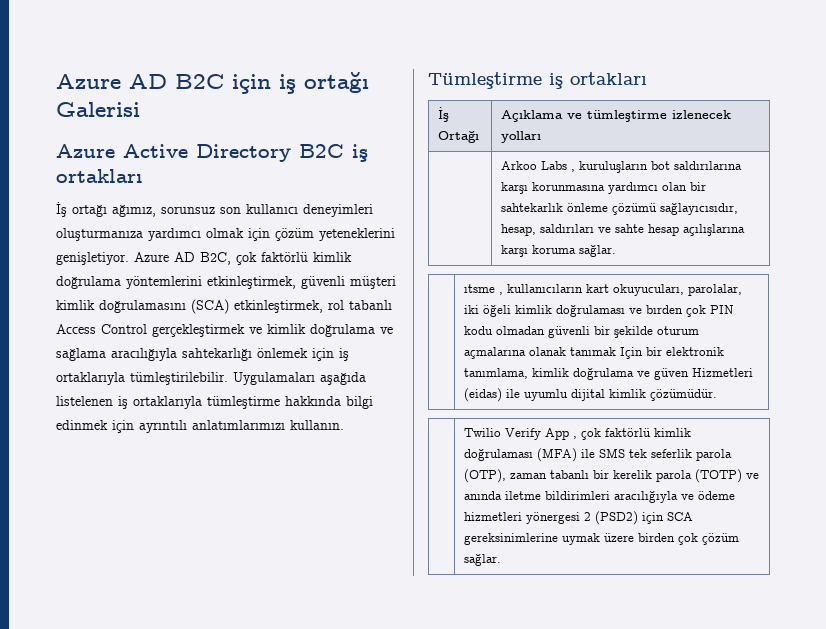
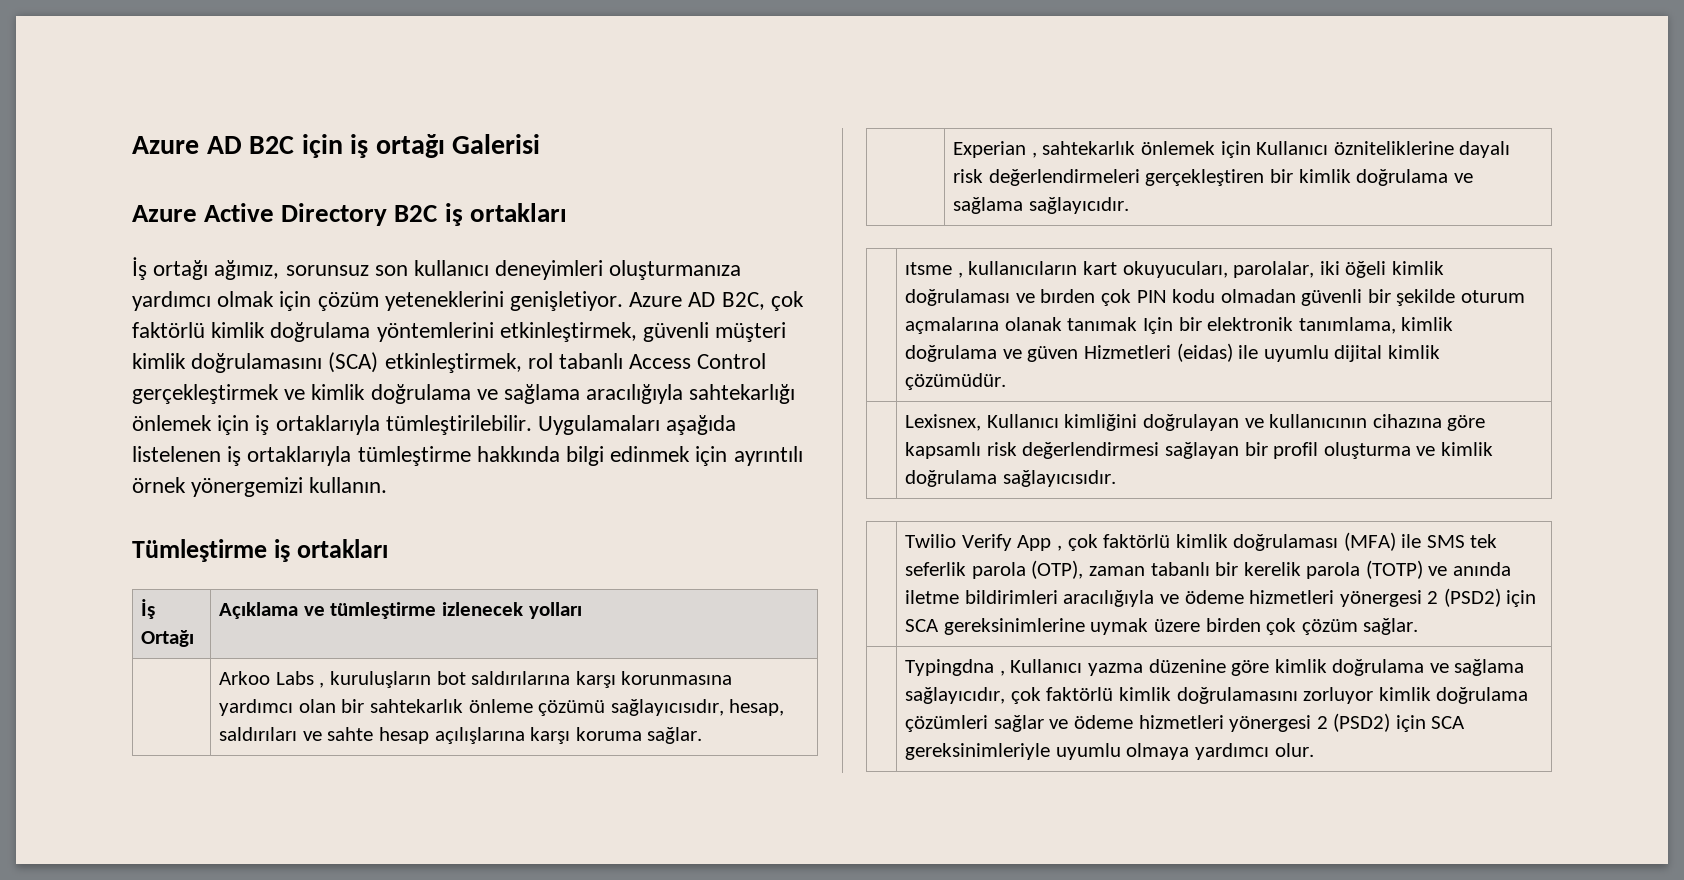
[192,420,285,430] anlatımlarımızı -> [132,477,304,497] örnek yönergemizi
(616, 251) none -> [953,141,1511,158] [953,169,1473,186] [953,197,1129,214] // | Experian , sahtekarlık önlemek için Kullanıcı özniteliklerine dayalı risk değerlendirmeleri gerçekleştiren bir kimlik doğrulama ve sağlama sağlayıcıdır.
(717, 395) none -> [905,414,1486,431] [905,442,1493,459] [905,470,1116,487] // | Lexisnex, Kullanıcı kimliğini doğrulayan ve kullanıcının cihazına göre kapsamlı risk değerlendirmesi sağlayan bir profil oluşturma ve kimlik doğrulama sağlayıcısıdır.
(501, 560) none -> [905,659,1525,676] [905,687,1529,704] [905,713,1466,732] [905,743,1314,760] // | Typingdna , Kullanıcı yazma düzenine göre kimlik doğrulama ve sağlama sağlayıcıdır, çok faktörlü kimlik doğrulamasını zorluyor kimlik doğrulama çözümleri sağlar ve ödeme hizmetleri yönergesi 2 (PSD2) için SCA gereksinimleriyle uyumlu olmaya yardımcı olur.

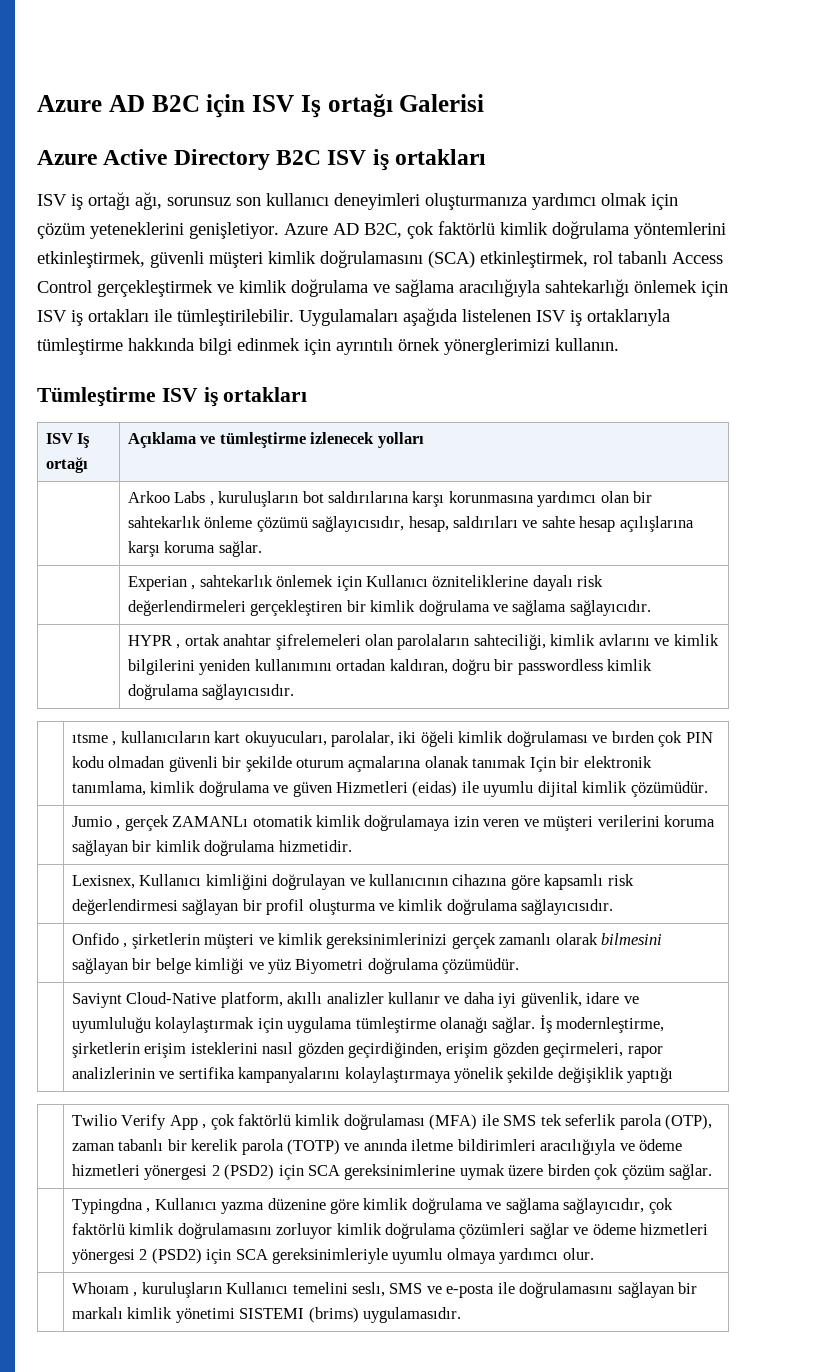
[350,134,369,158] iş -> [252,95,321,118] ISV Iş
[444,203,567,226] [132,257,280,280] iş ortakları // İş ortağı ağımız, -> [327,149,487,171] [37,192,162,210] ISV iş ortakları // ISV iş ortağı ağı,
[255,415,380,435] iş ortaklarıyla -> [37,309,172,326] ISV iş ortakları ile
(221, 454) none -> [536,310,566,322] ISV
[191,477,304,497] yönergemizi -> [444,338,550,355] yönerglerimizi
[273,539,388,562] [141,599,156,619] [141,630,195,647] iş ortakları // İş Ortağı -> [161,387,308,407] [45,433,91,448] [45,457,88,473] ISV iş ortakları // ISV Iş ortağı
(1129, 205) none -> [127,634,719,650] [127,659,653,675] [127,684,295,700] // | HYPR , ortak anahtar şifrelemeleri olan parolaların sahteciliği, kimlik avlarını ve kimlik bilgilerini yeniden kullanımını ortadan kaldıran, doğru bir passwordless kimlik doğrulama sağlayıcısıdır.
(1007, 381) none -> [71,815,716,831] [71,840,352,856] // | Jumio , gerçek ZAMANLı otomatik kimlik doğrulamaya izin veren ve müşteri verilerini koruma sağlayan bir kimlik doğrulama hizmetidir.
(1116, 478) none -> [71,933,663,949] [71,958,520,974] [71,992,639,1008] [71,1015,665,1033] [71,1042,663,1058] [71,1067,674,1083] // | Onfido , şirketlerin müşteri ve kimlik gereksinimlerinizi gerçek zamanlı olarak bilmesini sağlayan bir belge kimliği ve yüz Biyometri doğrulama çözümüdür. // | Saviynt Cloud-Native platform, akıllı analizler kullanır ve daha iyi güvenlik, idare ve uyumluluğu kolaylaştırmak için uygulama tümleştirme olanağı sağlar. İş modernleştirme, şirketlerin erişim isteklerini nasıl gözden geçirdiğinden, erişim gözden geçirmeleri, rapor analizlerinin ve sertifika kampanyalarını kolaylaştırmaya yönelik şekilde değişiklik yaptığı
(1314, 750) none -> [71,1282,698,1298] [71,1307,461,1323] // | Whoıam , kuruluşların Kullanıcı temelini seslı, SMS ve e-posta ile doğrulamasını sağlayan bir markalı kimlik yönetimi SISTEMI (brims) uygulamasıdır.

